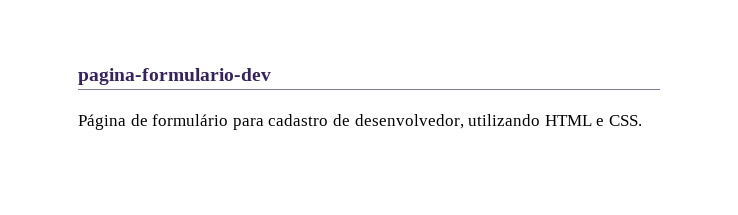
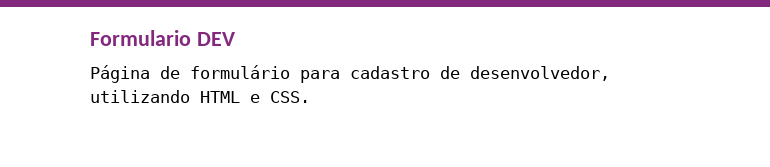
[78,68,271,85] pagina-formulario-dev -> [90,30,235,46] Formulario DEV

